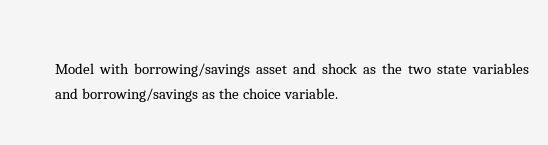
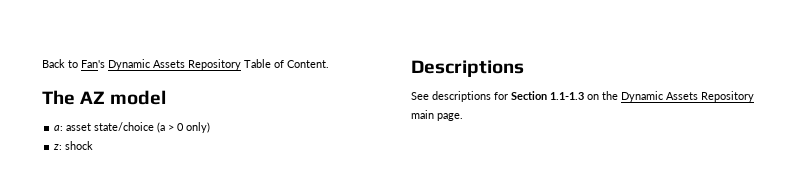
[55,63,529,77] [55,88,338,102] Model with borrowing/savings asset and shock as the two state variables and borrowing/savings as the choice variable. -> [42,59,329,70] [42,90,167,105] [54,122,211,133] [53,141,94,150] [411,60,524,77] [411,91,754,102] [411,110,463,121] Back to Fan's Dynamic Assets Repository Table of Content. // The AZ model // a: asset state/choice (a > 0 only) // z: shock // Descriptions // See descriptions for Section 1.1-1.3 on the Dynamic Assets Repository main page.

